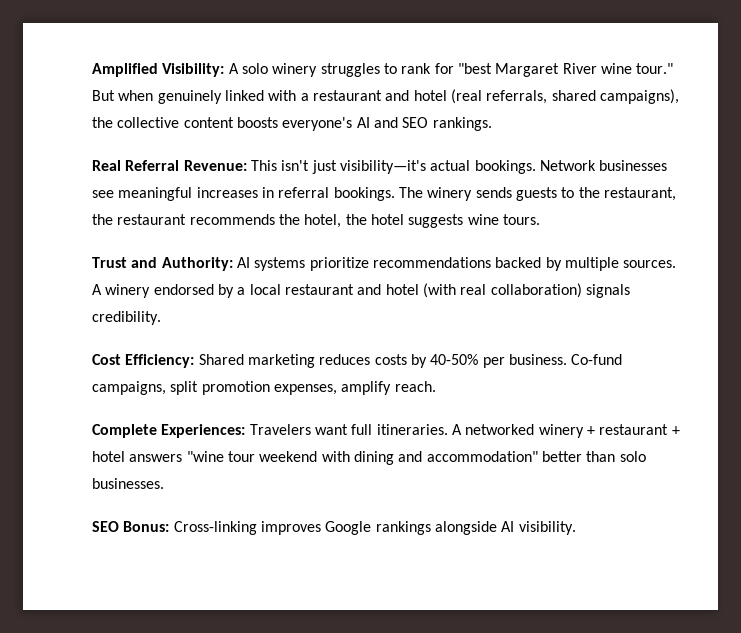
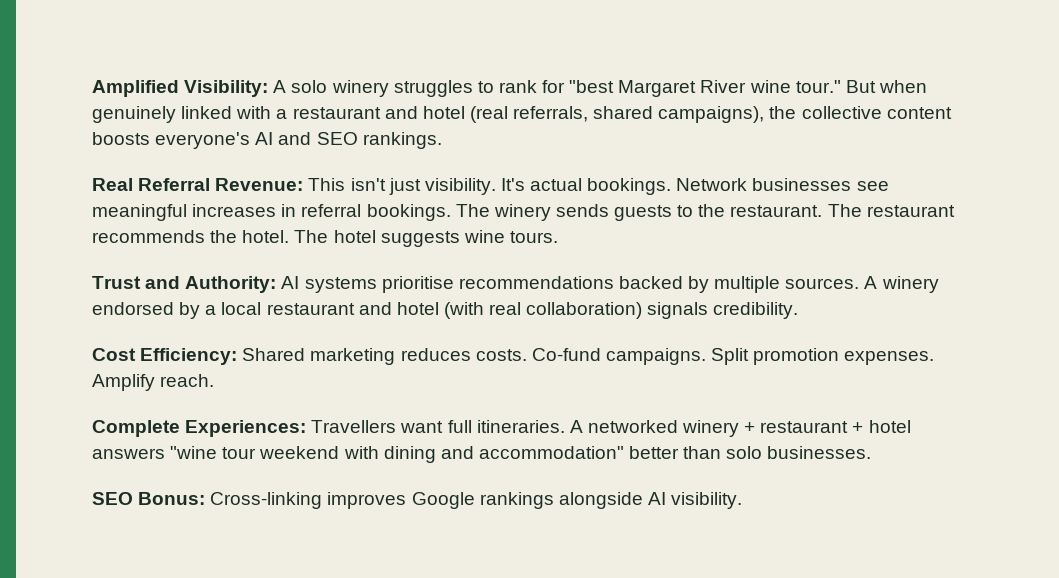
[339,160,426,174] visibility—it's -> [424,178,525,195] visibility. It's
[603,187,676,201] [92,214,113,225] restaurant, the -> [730,204,862,217] restaurant. The
[304,214,367,228] hotel, the -> [242,230,329,243] hotel. The
[309,257,369,271] prioritize -> [381,276,454,293] prioritise
[374,354,623,368] [92,381,392,395] costs by 40-50% per business. Co-fund campaigns, split promotion expenses, amplify -> [475,348,935,365] [92,374,155,391] costs. Co-fund campaigns. Split promotion expenses. Amplify
[249,424,311,435] Travelers -> [311,420,397,433] Travellers

